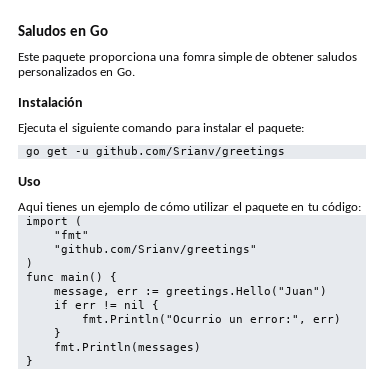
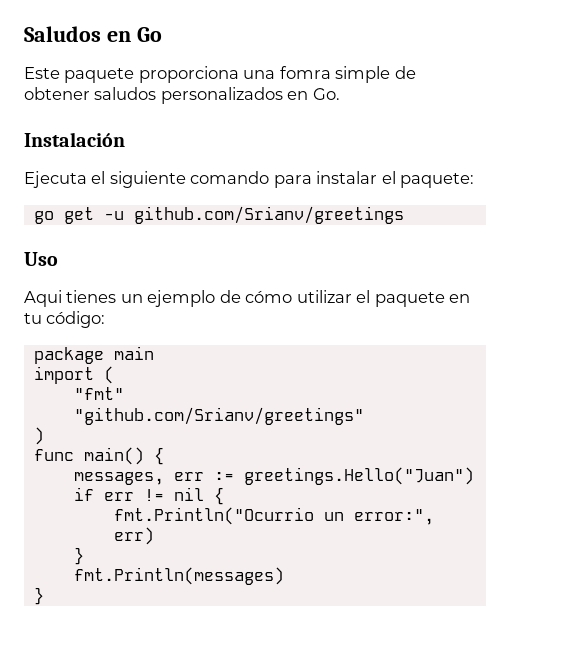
(362, 207) none -> [33,346,154,364] // package main
[53,289,110,297] message, -> [73,472,164,485] messages,

